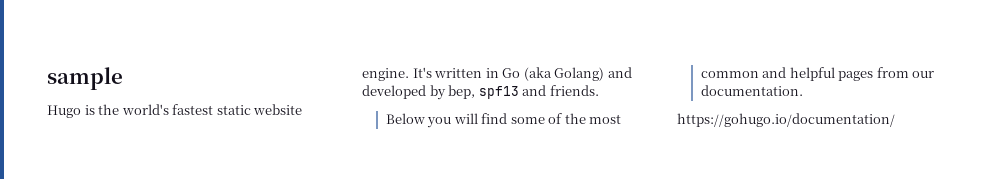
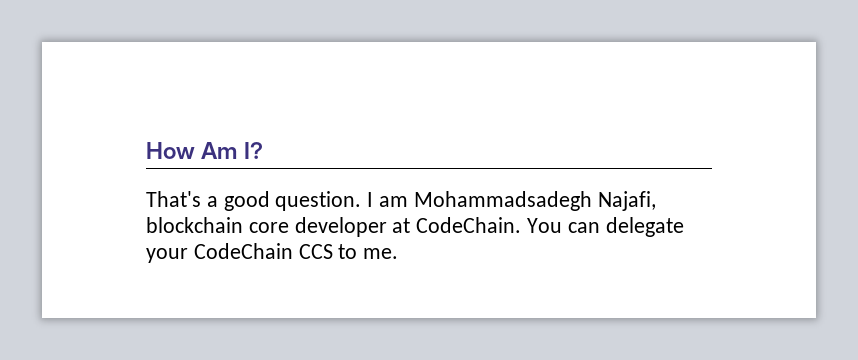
[47,67,123,90] [47,104,303,118] [362,67,632,81] [362,85,599,100] [385,113,622,128] [700,67,935,81] [700,85,803,96] [677,113,895,127] sample // Hugo is the world's fastest static website engine. It's written in Go (aka Golang) and developed by bep, spf13 and friends. // Below you will find some of the most common and helpful pages from our documentation. // https://gohugo.io/documentation/ -> [146,142,263,159] [146,191,656,211] [146,217,684,237] [146,243,399,263] How Am I? // That's a good question. I am Mohammadsadegh Najafi, blockchain core developer at CodeChain. You can delegate your CodeChain CCS to me.

